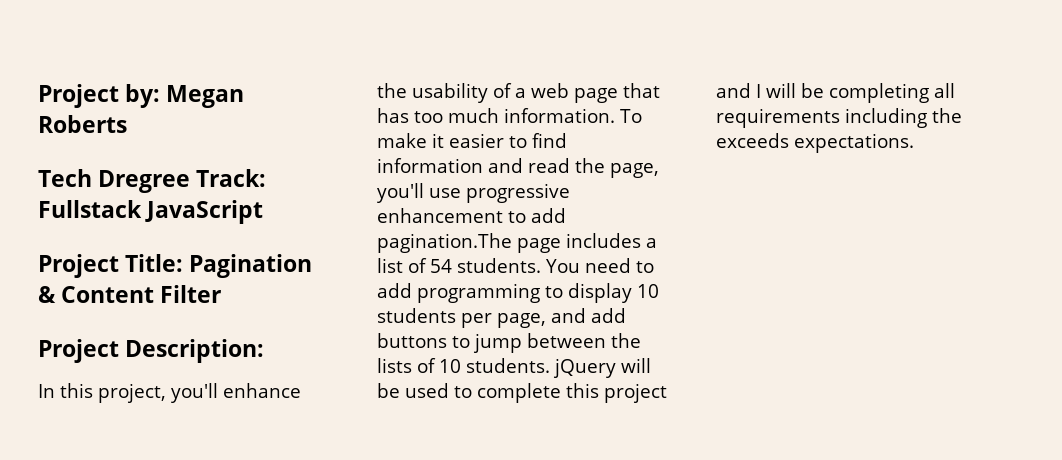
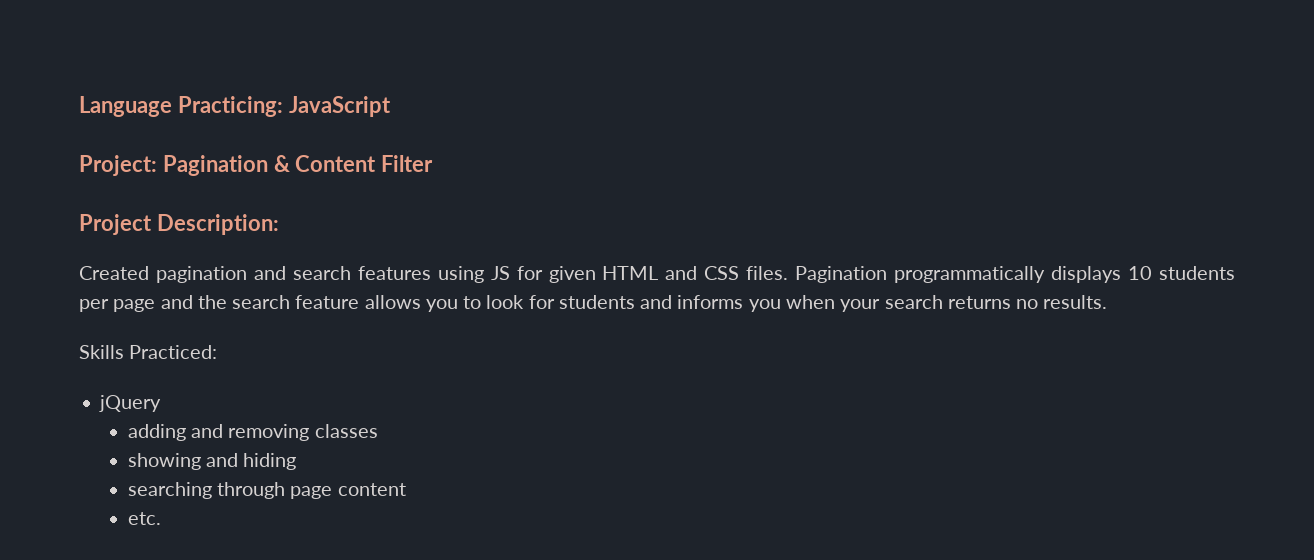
[38,84,245,108] [38,115,127,133] [38,169,267,193] [38,200,142,218] Project by: Megan Roberts // Tech Dregree Track: Fullstack -> [79,96,283,117] Language Practicing:
[38,254,184,278] Project Title: -> [79,155,157,176] Project:
[38,383,301,403] [377,83,660,103] [377,108,642,123] [377,133,567,148] [377,158,659,178] [377,183,570,203] [377,208,566,223] [377,233,657,253] [377,258,654,273] [377,283,659,303] [377,308,626,328] [377,333,641,353] [377,358,651,378] [377,383,667,403] [716,83,955,103] [716,108,962,128] [716,133,914,153] In this project, you'll enhance the usability of a web page that has too much information. To make it easier to find information and read the page, you'll use progressive enhancement to add pagination.The page includes a list of 54 students. You need to add programming to display 10 students per page, and add buttons to jump between the lists of 10 students. jQuery will be used to complete this project and I will be completing all requirements including the exceeds expectations. -> [79,266,1235,283] [79,295,1108,312] [79,345,218,359] [99,395,162,412] [127,424,378,441] [127,453,297,470] [127,482,406,499] [127,512,161,525] Created pagination and search features using JS for given HTML and CSS files. Pagination programmatically displays 10 students per page and the search feature allows you to look for students and informs you when your search returns no results. // Skills Practiced: // jQuery // adding and removing classes // showing and hiding // searching through page content // etc.

